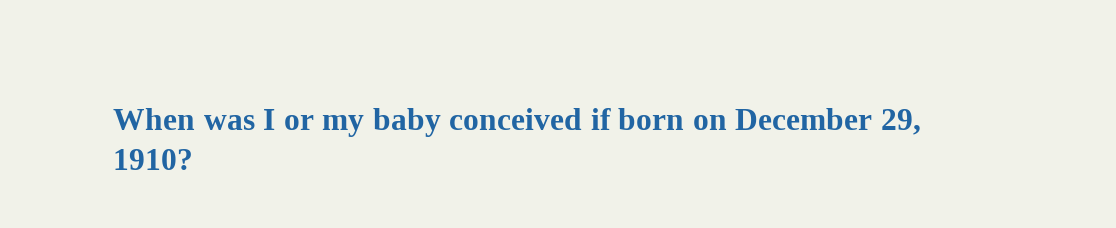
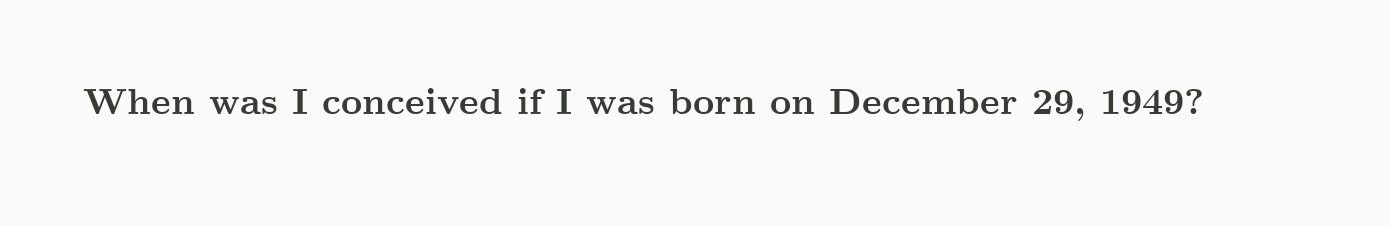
[283,108,611,137] or my baby conceived if -> [322,88,655,114] conceived if I was
[113,149,193,170] 1910? -> [1100,89,1204,115] 1949?

